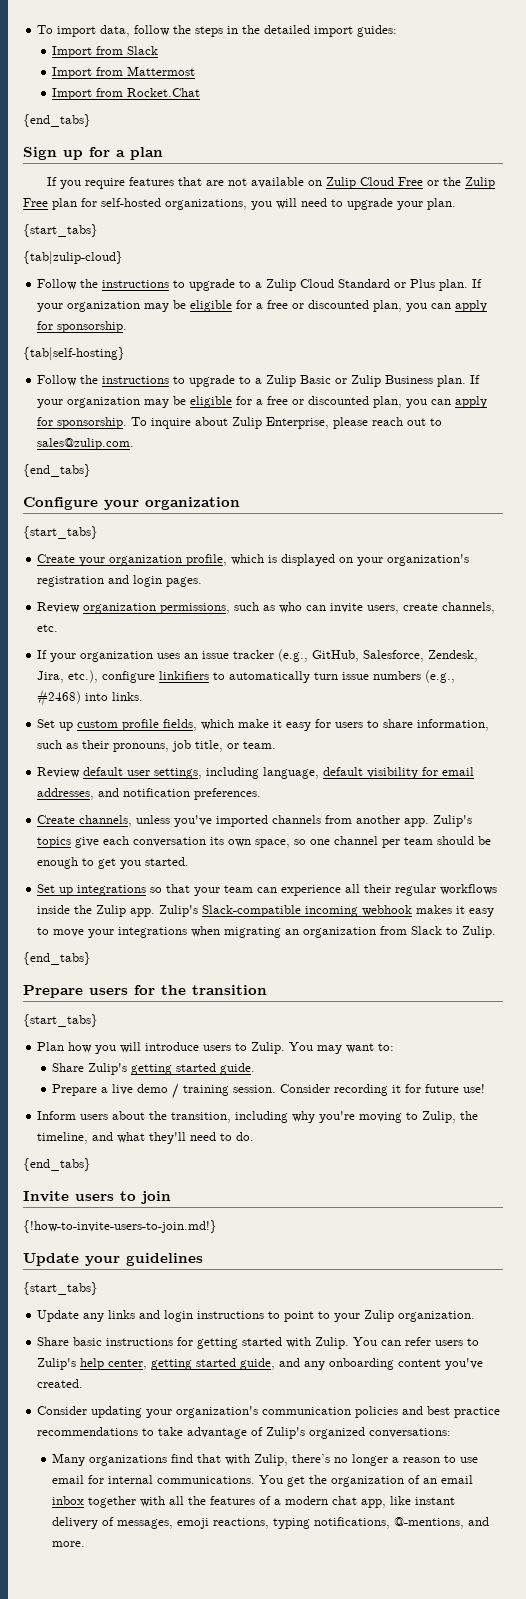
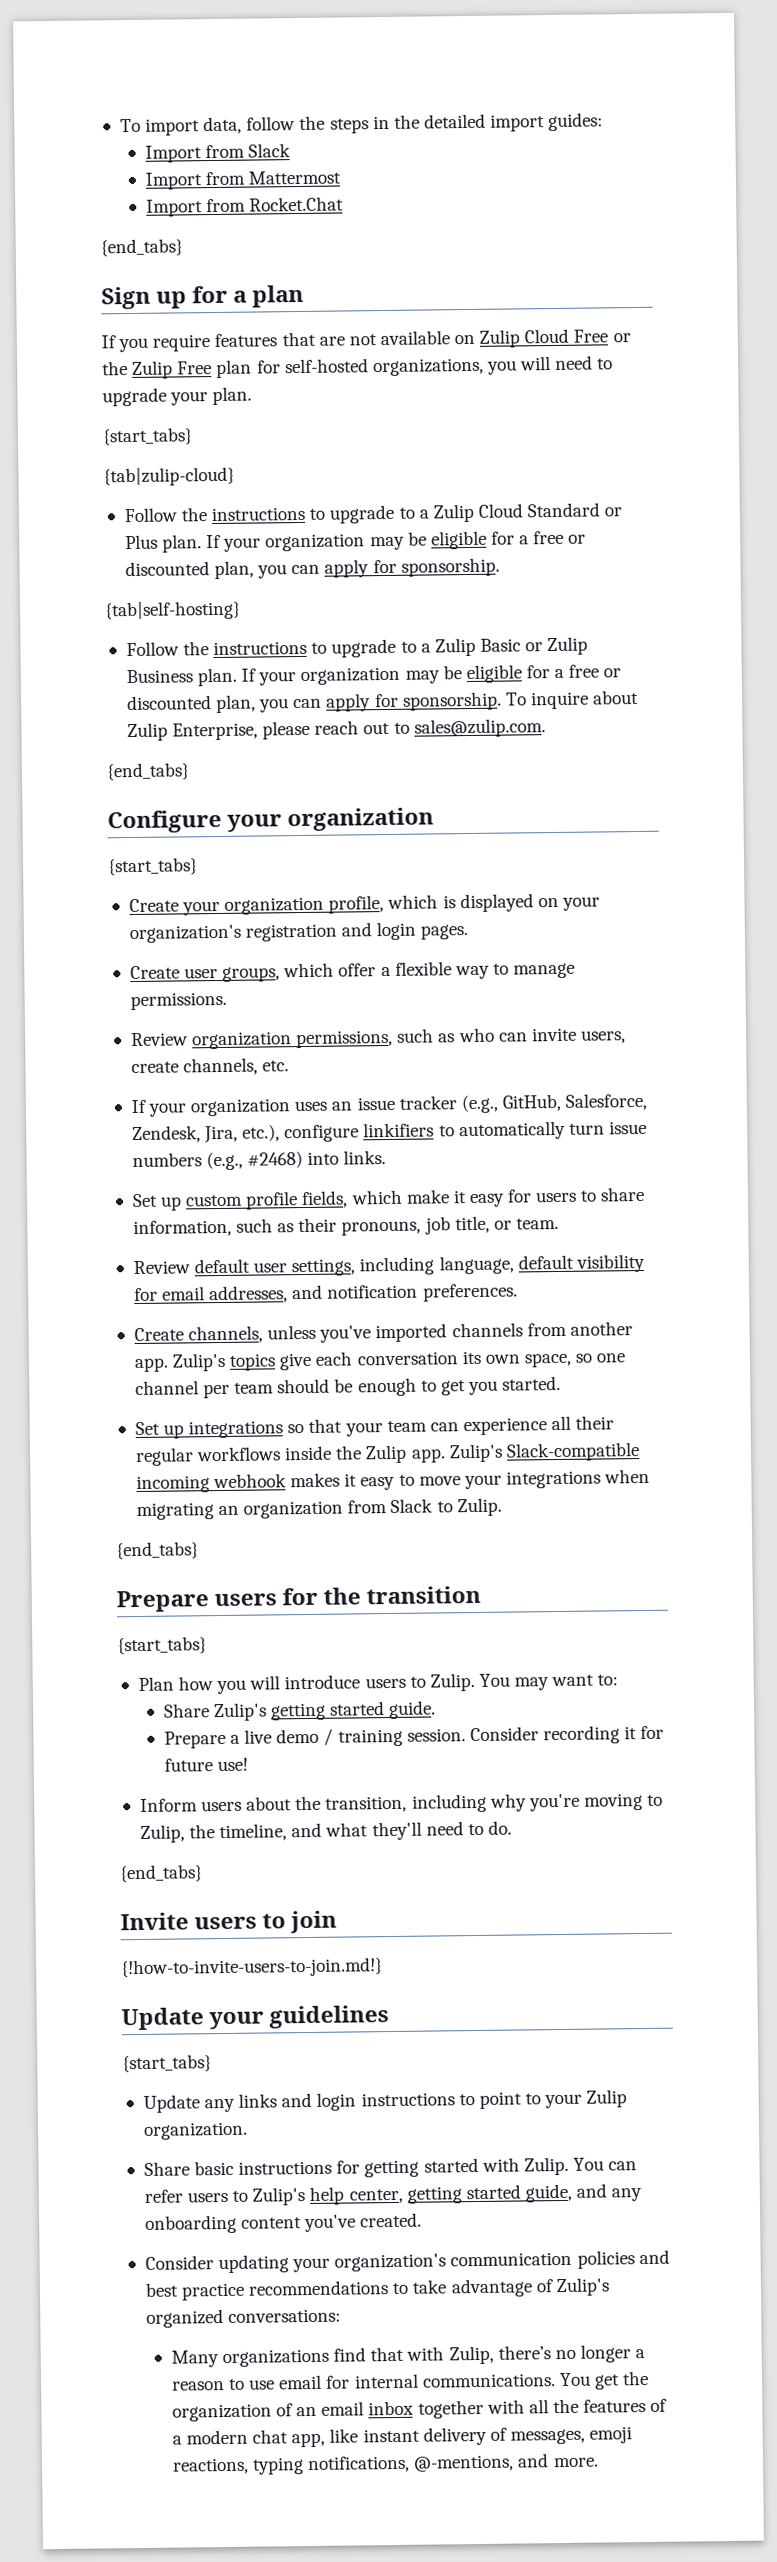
(203, 582) none -> [129,961,576,982] [129,991,227,1011] // Create user groups, which offer a flexible way to manage permissions.

